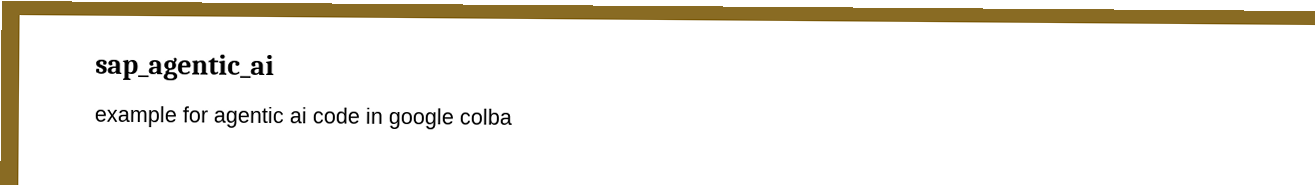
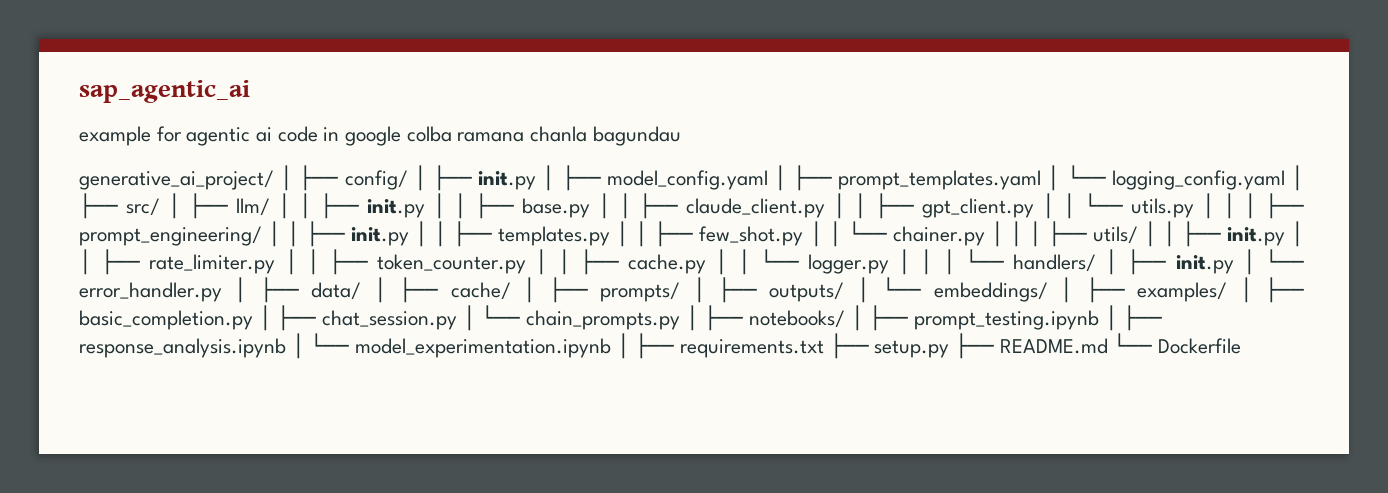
(512, 116) none -> [457,126,681,146] [79,165,1304,191] [79,193,1304,219] [79,221,1304,247] [79,249,1304,275] [79,277,1305,303] [79,305,1163,331] [79,333,1242,359] ramana chanla bagundau // generative_ai_project/ │ ├── config/ │ ├── init.py │ ├── model_config.yaml │ ├── prompt_templates.yaml │ └── logging_config.yaml │ ├── src/ │ ├── llm/ │ │ ├── init.py │ │ ├── base.py │ │ ├── claude_client.py │ │ ├── gpt_client.py │ │ └── utils.py │ │ │ ├── prompt_engineering/ │ │ ├── init.py │ │ ├── templates.py │ │ ├── few_shot.py │ │ └── chainer.py │ │ │ ├── utils/ │ │ ├── init.py │ │ ├── rate_limiter.py │ │ ├── token_counter.py │ │ ├── cache.py │ │ └── logger.py │ │ │ └── handlers/ │ ├── init.py │ └── error_handler.py │ ├── data/ │ ├── cache/ │ ├── prompts/ │ ├── outputs/ │ └── embeddings/ │ ├── examples/ │ ├── basic_completion.py │ ├── chat_session.py │ └── chain_prompts.py │ ├── notebooks/ │ ├── prompt_testing.ipynb │ ├── response_analysis.ipynb │ └── model_experimentation.ipynb │ ├── requirements.txt ├── setup.py ├── README.md └── Dockerfile

